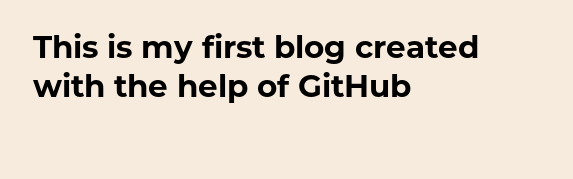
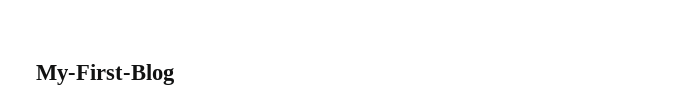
[33,33,479,64] [33,72,411,103] This is my first blog created with the help of GitHub -> [36,64,175,85] My-First-Blog

